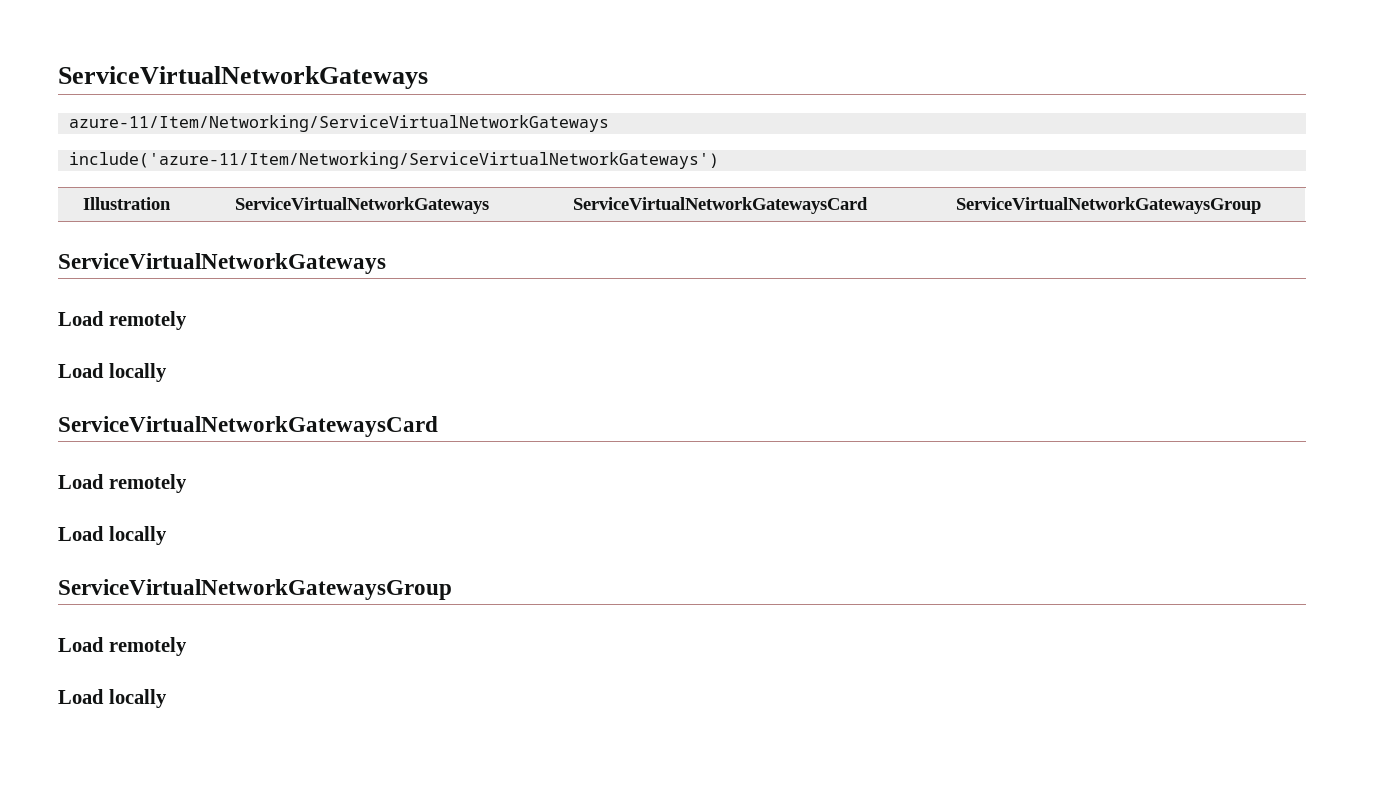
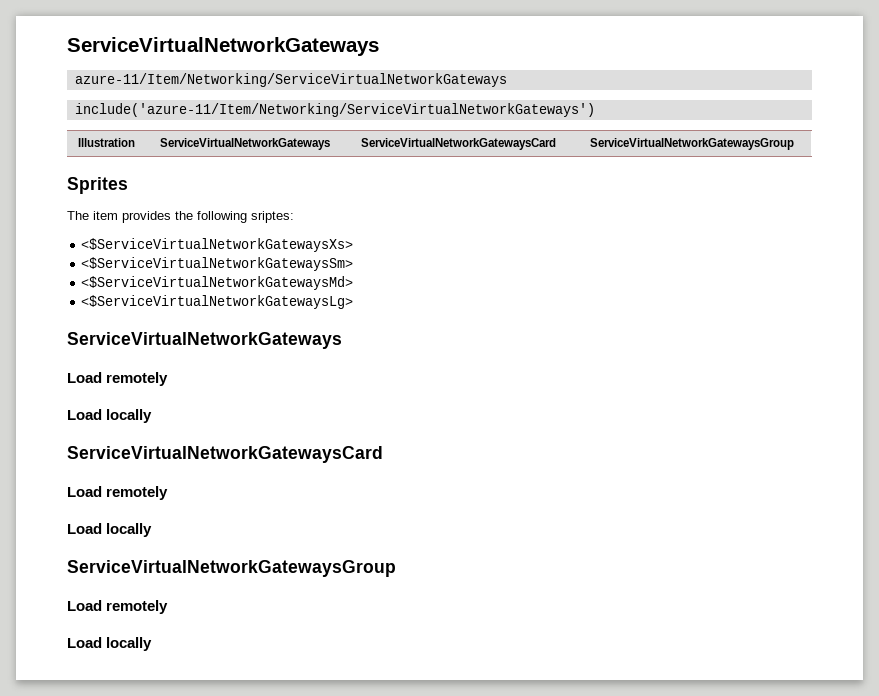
(1261, 205) none -> [67,177,128,194] [67,211,294,223] [81,238,354,252] [81,257,354,271] [81,276,354,290] [81,295,354,309] // Sprites // The item provides the following sriptes: // <$ServiceVirtualNetworkGatewaysXs> // <$ServiceVirtualNetworkGatewaysSm> // <$ServiceVirtualNetworkGatewaysMd> // <$ServiceVirtualNetworkGatewaysLg>

